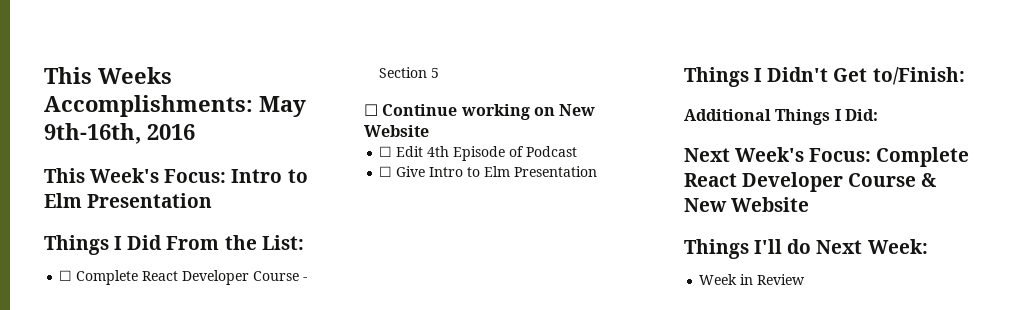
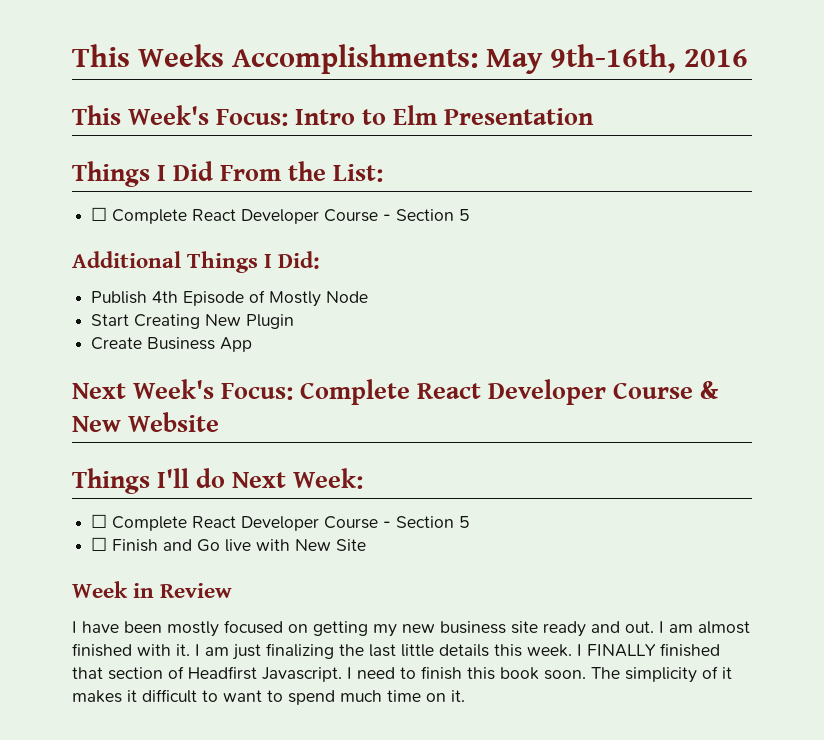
[364,104,596,120] [364,125,429,137] [379,146,578,161] [379,166,598,177] [684,67,965,87] [684,109,878,125] ☐ Continue working on New Website // ☐ Edit 4th Episode of Podcast // ☐ Give Intro to Elm Presentation // Things I Didn't Get to/Finish: // Additional Things I Did: -> [72,251,321,273] [91,290,369,307] [91,314,295,329] [91,337,253,352] Additional Things I Did: // Publish 4th Episode of Mostly Node // Start Creating New Plugin // Create Business App
[699,274,806,285] Week in Review -> [91,514,471,531] [91,537,367,552] [72,581,233,598] [72,620,750,637] [72,643,720,660] [72,666,732,683] [72,689,465,705] ☐ Complete React Developer Course - Section 5 // ☐ Finish and Go live with New Site // Week in Review // I have been mostly focused on getting my new business site ready and out. I am almost finished with it. I am just finalizing the last little details this week. I FINALLY finished that section of Headfirst Javascript. I need to finish this book soon. The simplicity of it makes it difficult to want to spend much time on it.

